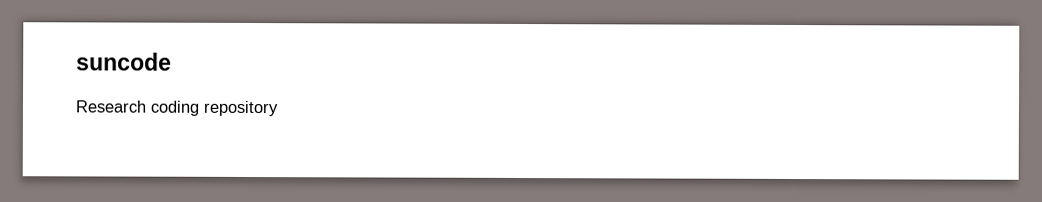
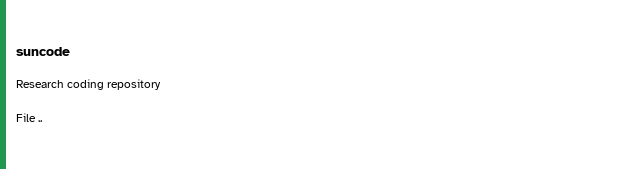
(278, 108) none -> [16,113,43,122] // File ..

